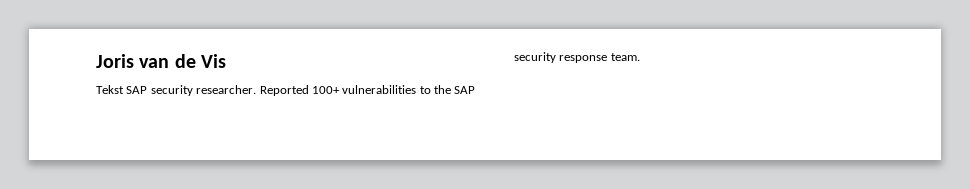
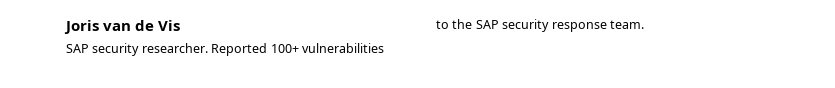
[96,85,124,94] Tekst -> (181, 25) none

